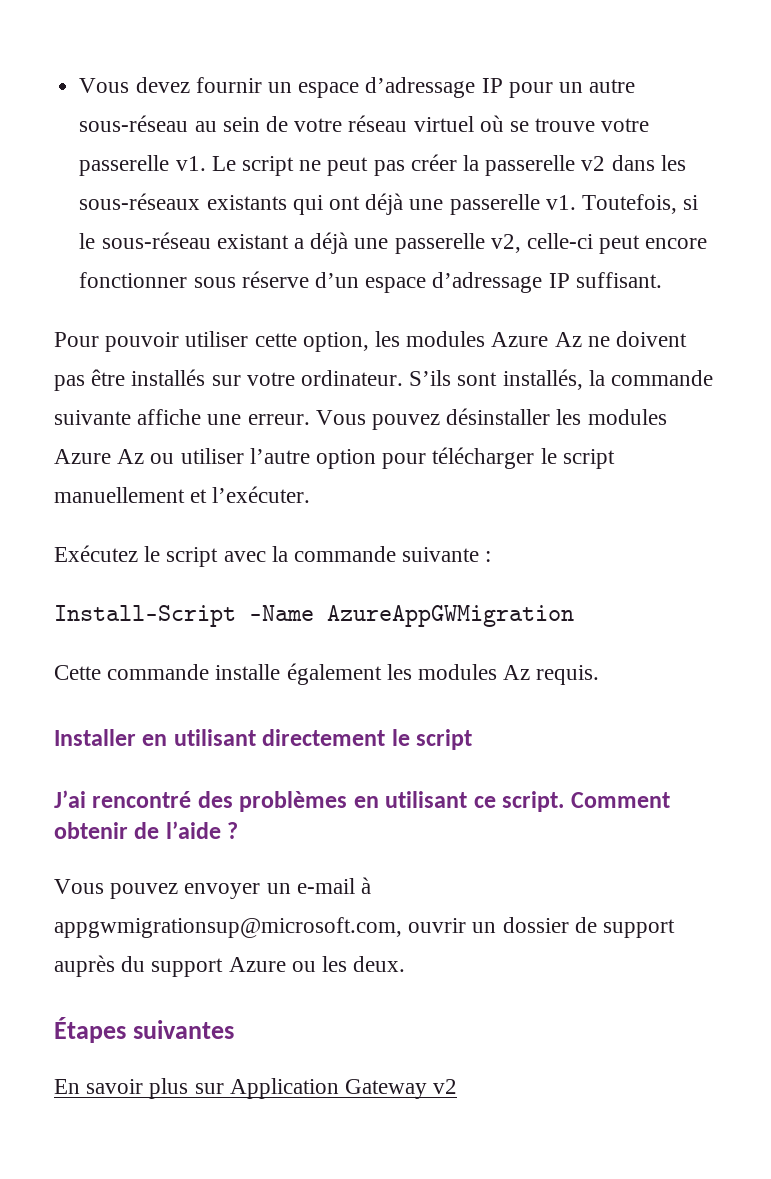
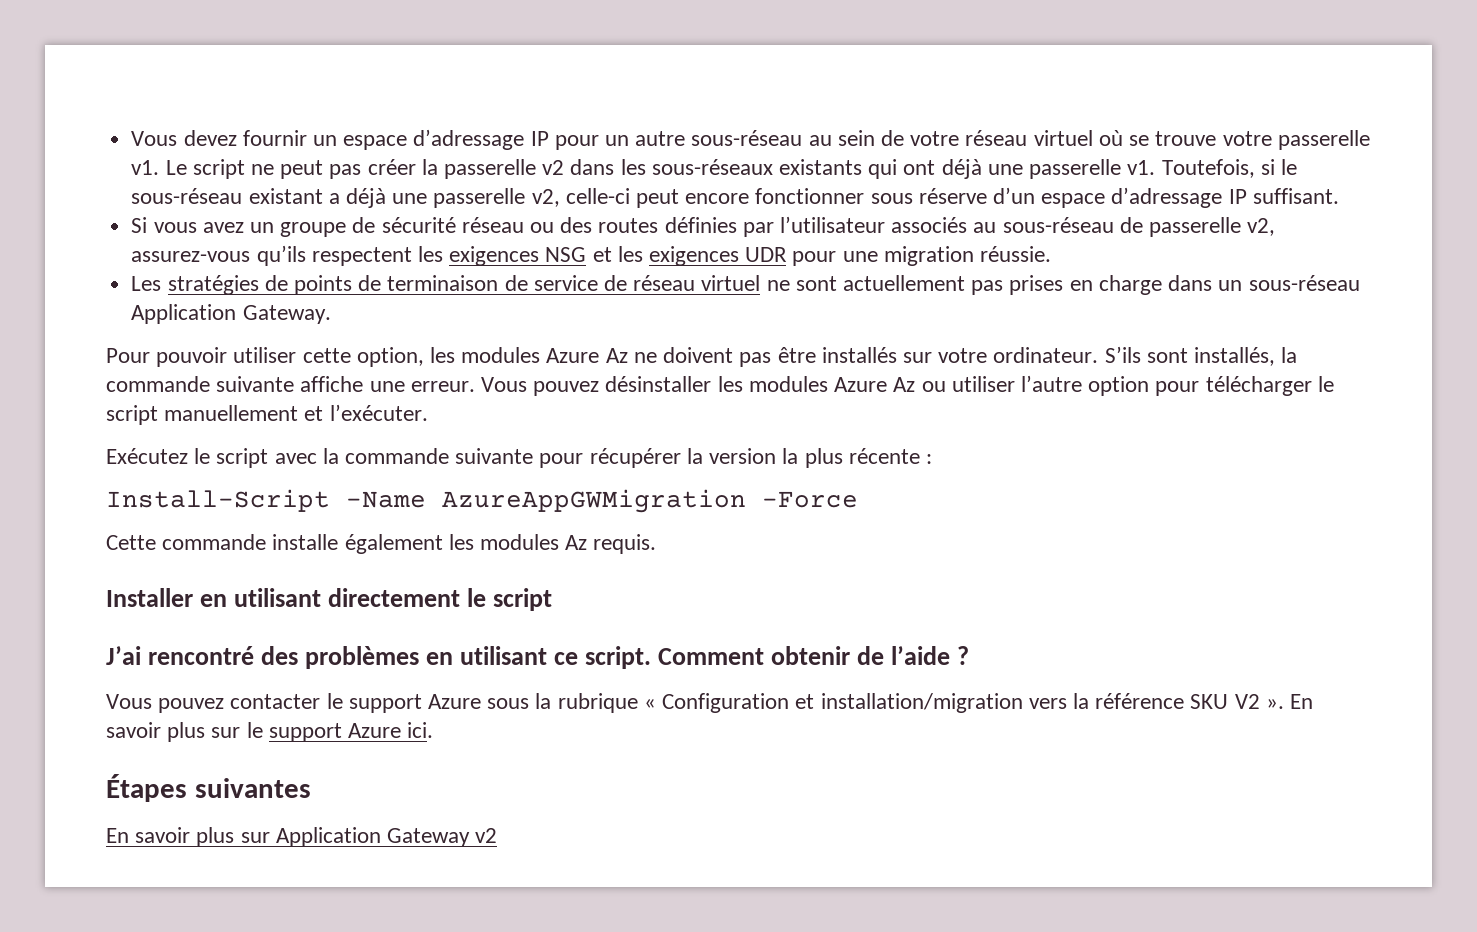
(662, 280) none -> [131,216,1276,237] [131,245,1052,266] [131,275,1360,295] [131,304,331,324] // Si vous avez un groupe de sécurité réseau ou des routes définies par l’utilisateur associés au sous-réseau de passerelle v2, assurez-vous qu’ils respectent les exigences NSG et les exigences UDR pour une migration réussie. // Les stratégies de points de terminaison de service de réseau virtuel ne sont actuellement pas prises en charge dans un sous-réseau Application Gateway.
(480, 554) none -> [539,448,920,468] pour récupérer la version la plus récente
(574, 616) none -> [762,491,858,508] -Force
[184,877,372,899] [54,917,676,938] [54,955,406,977] envoyer un e-mail à appgwmigrationsup@microsoft.com, ouvrir un dossier de support auprès du support Azure ou les deux. -> [230,693,1313,713] [106,722,434,742] contacter le support Azure sous la rubrique « Configuration et installation/migration vers la référence SKU V2 ». En savoir plus sur le support Azure ici.

